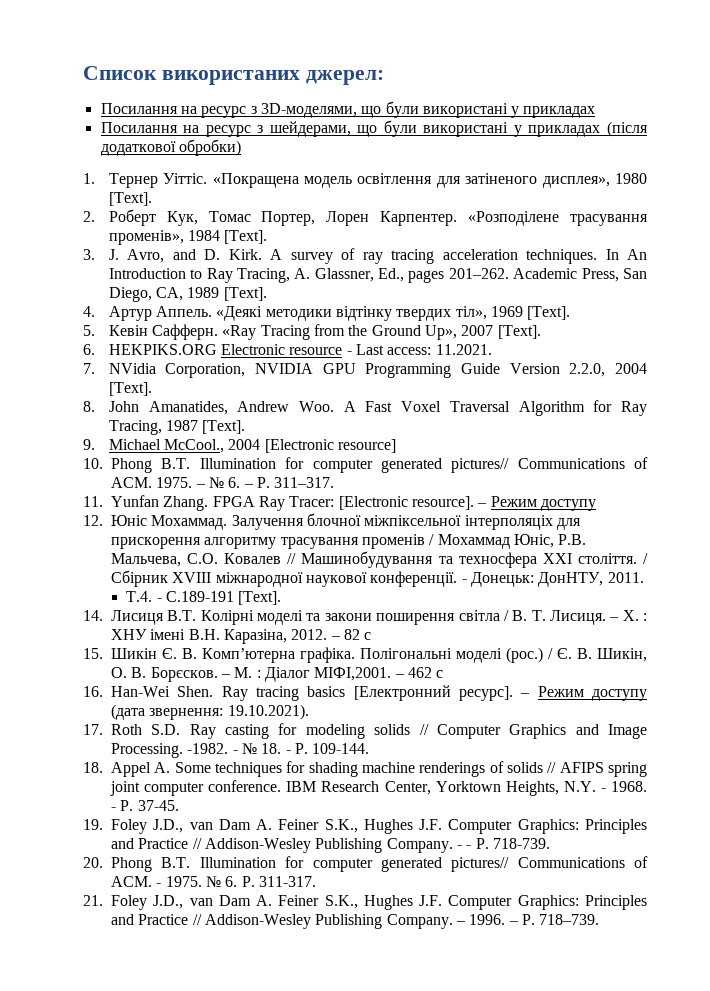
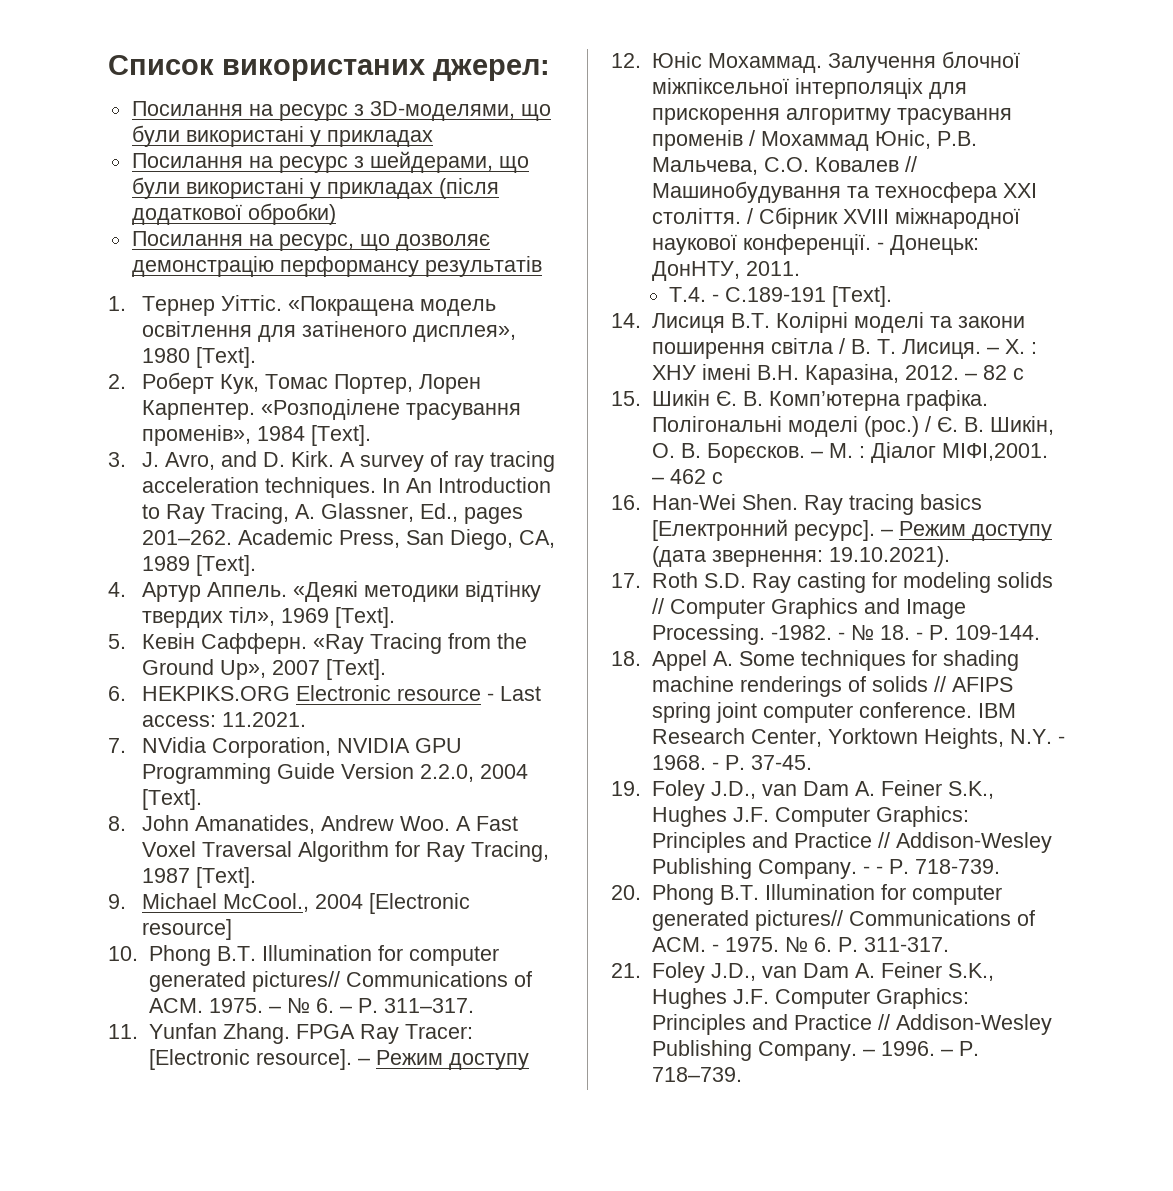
(241, 147) none -> [131,231,490,251] [131,256,542,277] // Посилання на ресурс, що дозволяє демонстрацію перформансу результатів

